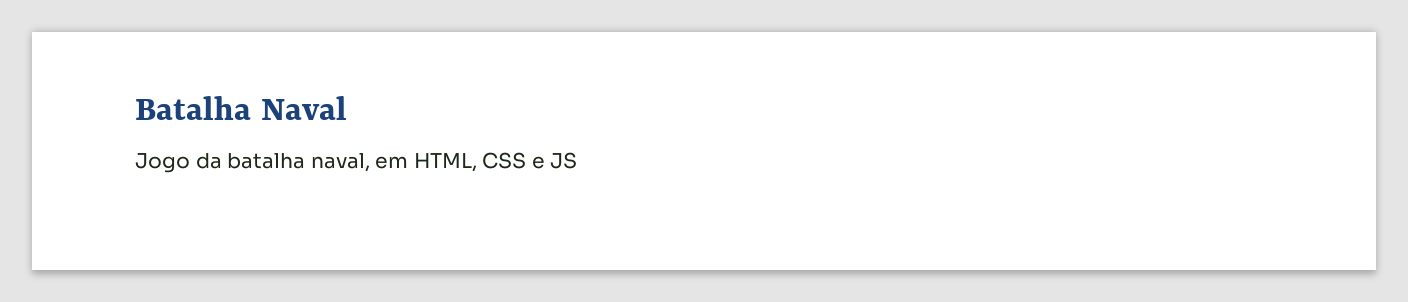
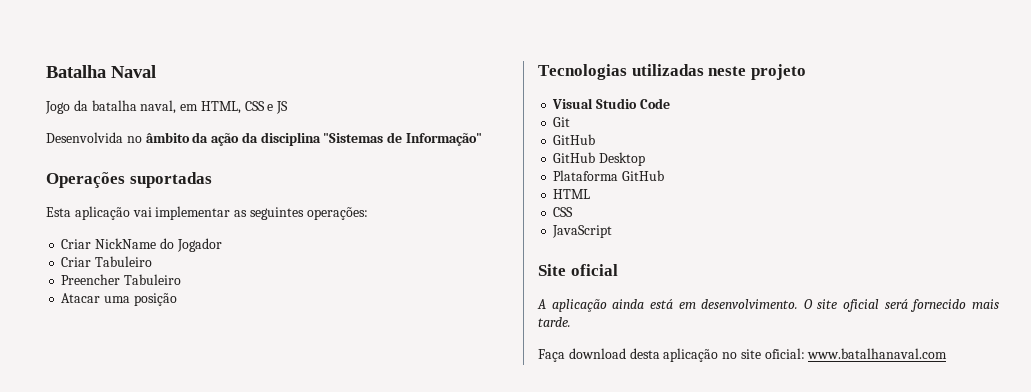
(578, 160) none -> [46,132,483,146] [46,172,212,188] [46,206,368,220] [61,238,222,252] [61,256,153,267] [61,274,182,285] [61,293,177,306] [538,64,806,80] [552,98,670,109] [553,117,571,127] [553,134,596,145] [553,152,646,166] [553,170,665,181] [553,189,591,199] [553,207,574,217] [552,225,613,238] [538,264,618,276] [537,299,999,312] [538,317,571,327] [538,348,948,362] // Desenvolvida no âmbito da ação da disciplina "Sistemas de Informação" // Operações suportadas // Esta aplicação vai implementar as seguintes operações: // Criar NickName do Jogador // Criar Tabuleiro // Preencher Tabuleiro // Atacar uma posição // Tecnologias utilizadas neste projeto // Visual Studio Code // Git // GitHub // GitHub Desktop // Plataforma GitHub // HTML // CSS // JavaScript // Site oficial // A aplicação ainda está em desenvolvimento. O site oficial será fornecido mais tarde. // Faça download desta aplicação no site oficial: www.batalhanaval.com

